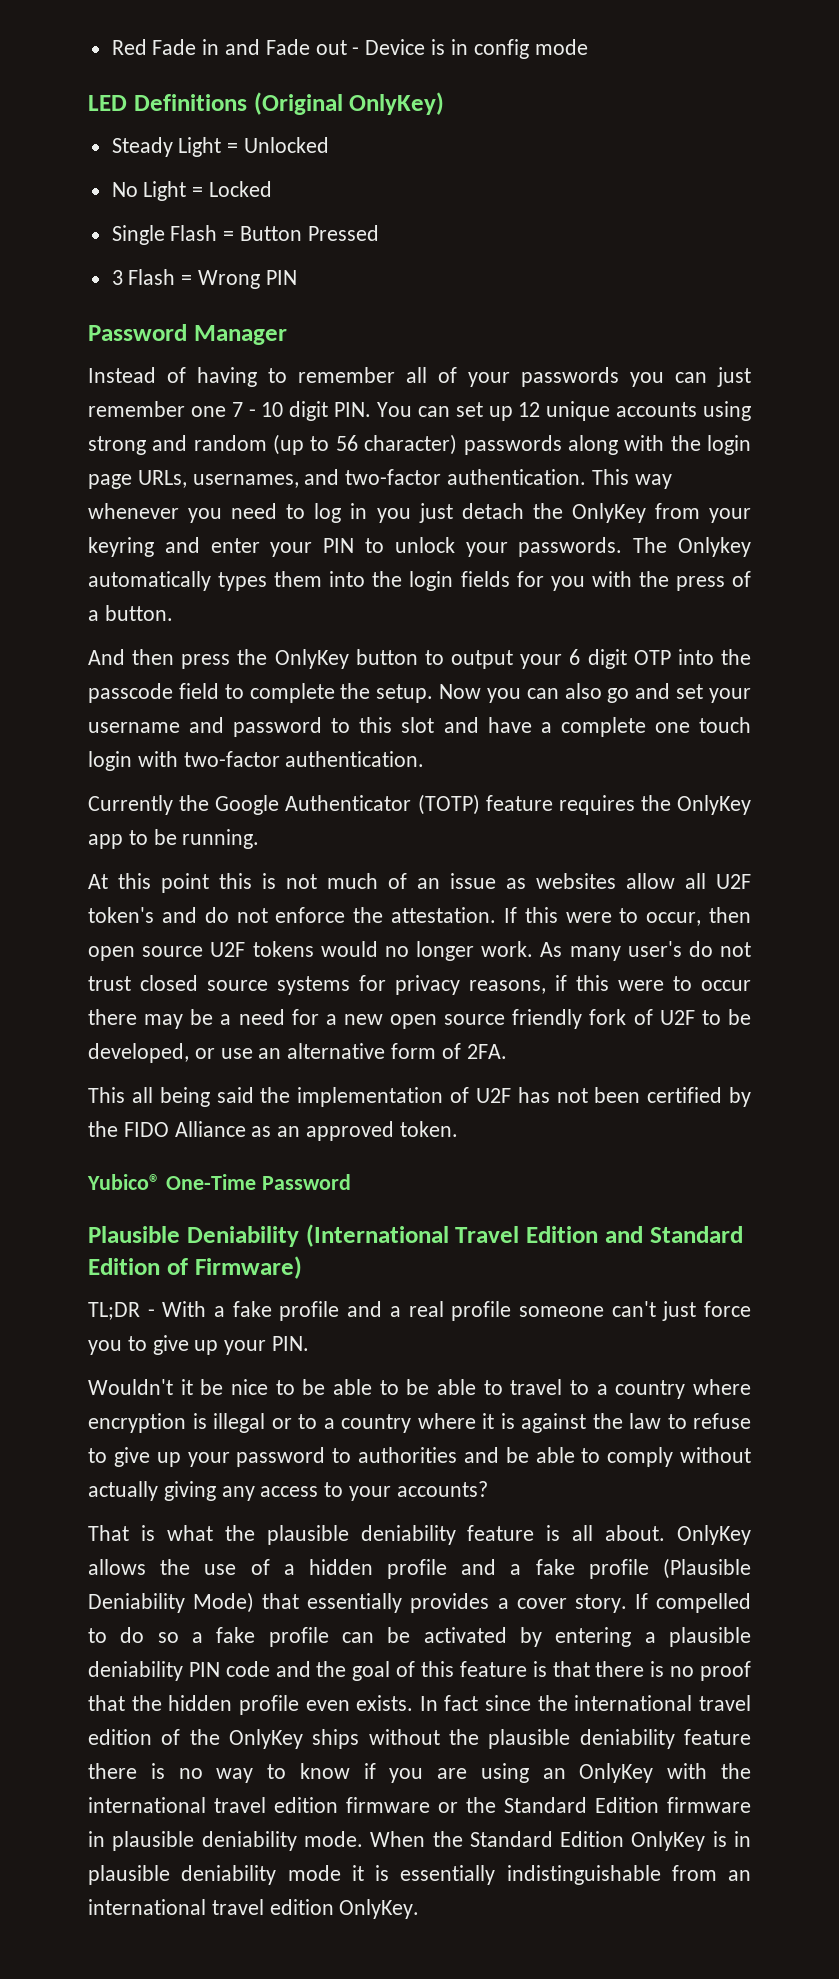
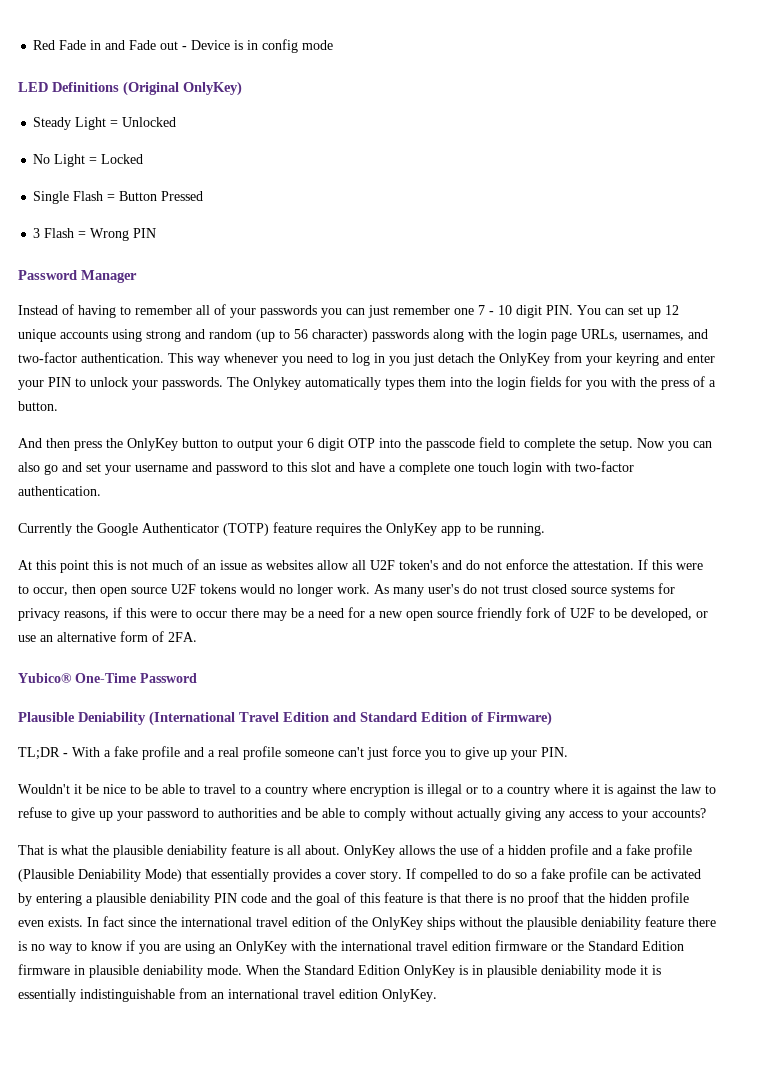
[88,1087,751,1107] [88,1121,458,1141] // This all being said the implementation of U2F has not been certified by the FIDO Alliance as an approved token. -> (197, 637) none
[406,1379,503,1395] be able to -> (200, 789) none

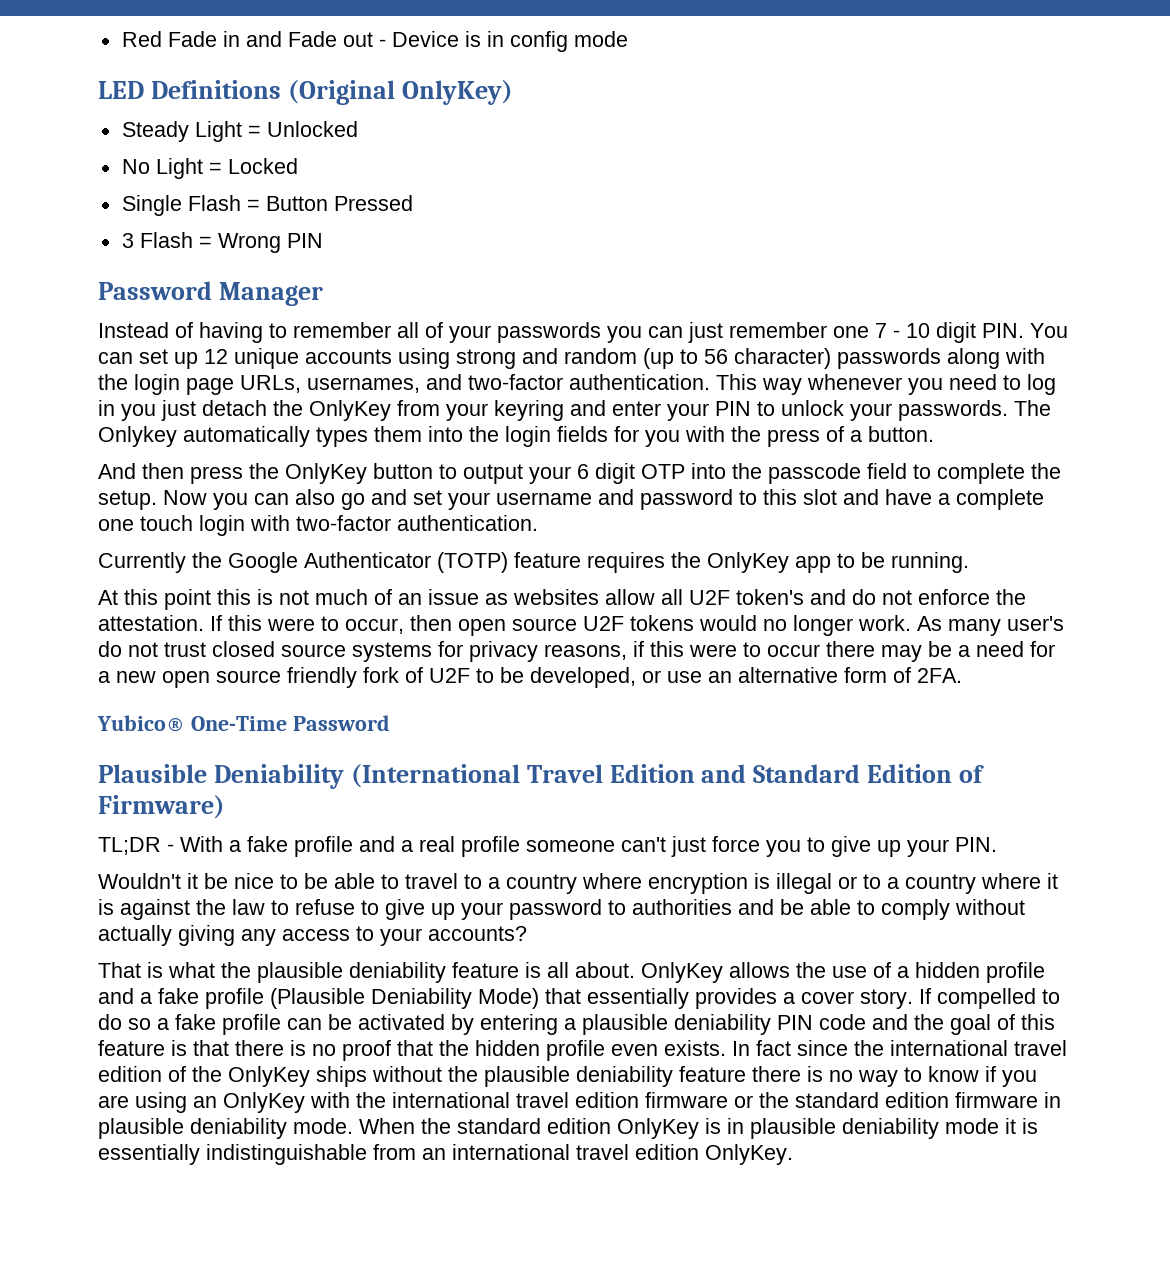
[588,941,684,951] Standard Edition -> [795,1092,949,1108] standard edition
[304,965,400,975] Standard Edition -> [457,1118,611,1134] standard edition

